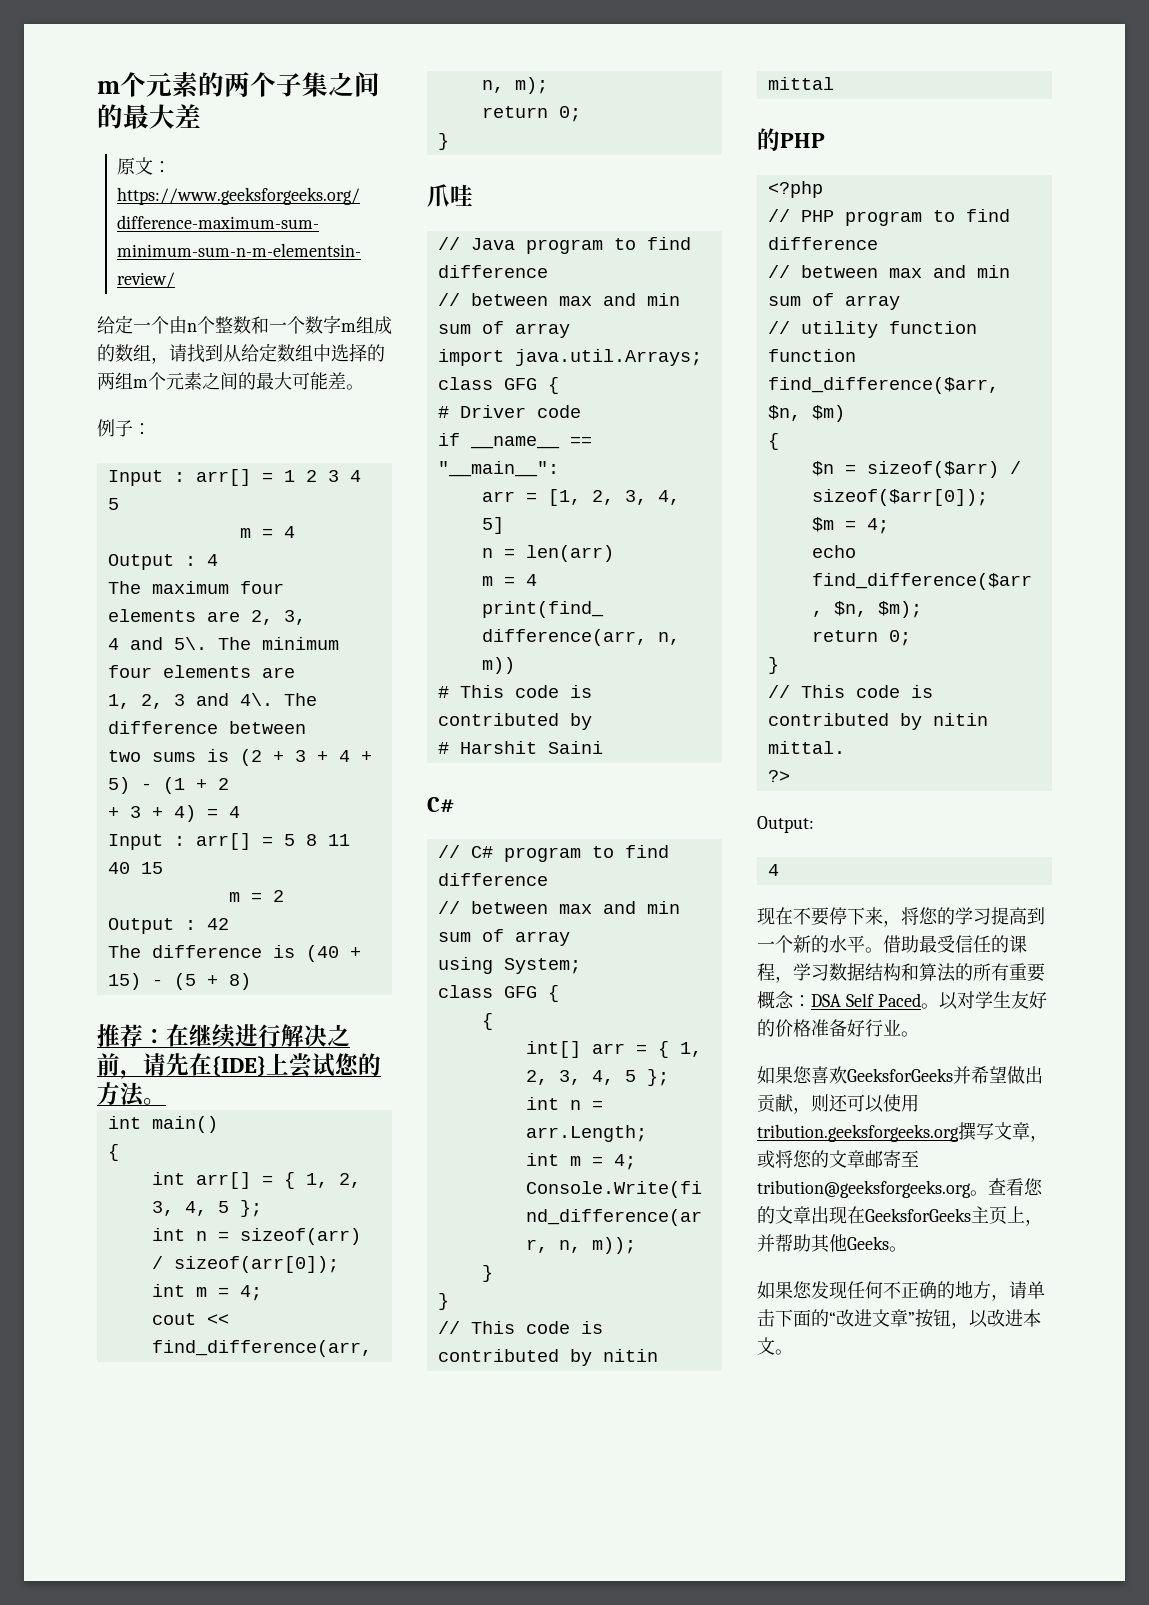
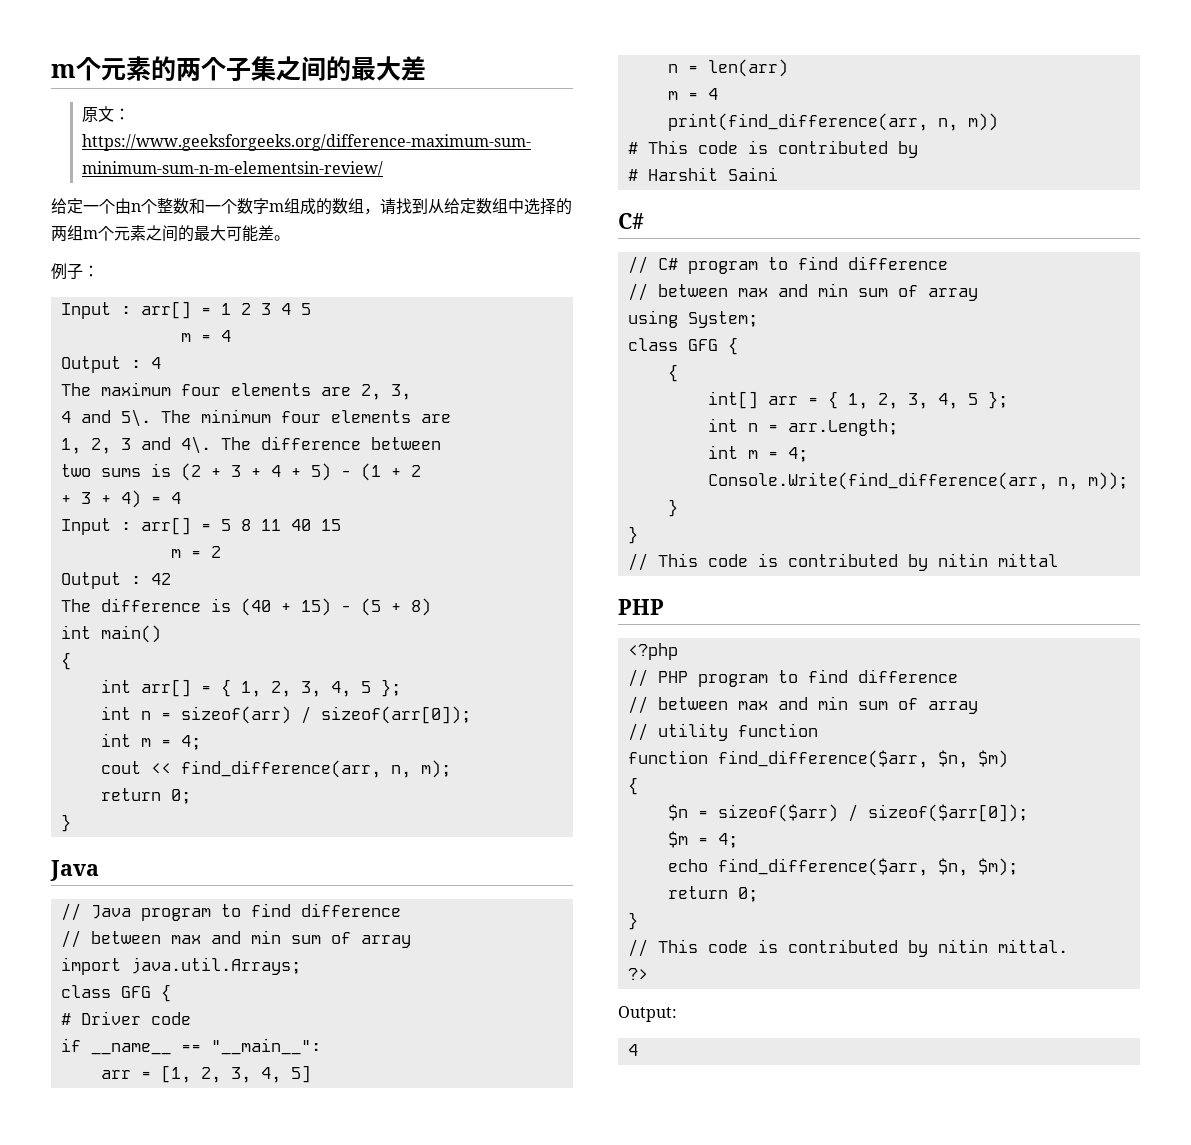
[97,1024,350,1048] [97,1053,381,1079] [97,1082,166,1107] // 推荐：在继续进行解决之前，请先在{IDE}上尝试您的方法。 -> (431, 607) none
[427,184,473,207] 爪哇 -> [50,860,99,881] Java
[757,128,780,151] 的 -> (1058, 560) none
[757,907,1045,927] [757,935,1027,953] [757,963,1045,983] [757,991,1047,1010] [757,1019,919,1037] [757,1066,1043,1084] [757,1094,919,1114] [757,1122,1048,1142] [757,1150,919,1168] [757,1178,1043,1198] [757,1206,1043,1226] [757,1234,907,1253] [757,1281,1045,1301] [757,1309,1041,1329] [757,1337,793,1355] // 现在不要停下来，将您的学习提高到一个新的水平。借助最受信任的课程，学习数据结构和算法的所有重要概念：DSA Self Paced。以对学生友好的价格准备好行业。 // 如果您喜欢GeeksforGeeks并希望做出贡献，则还可以使用tribution.geeksforgeeks.org撰写文章，或将您的文章邮寄至tribution@geeksforgeeks.org。查看您的文章出现在GeeksforGeeks主页上，并帮助其他Geeks。 // 如果您发现任何不正确的地方，请单击下面的“改进文章”按钮，以改进本文。 -> (638, 1050) none

